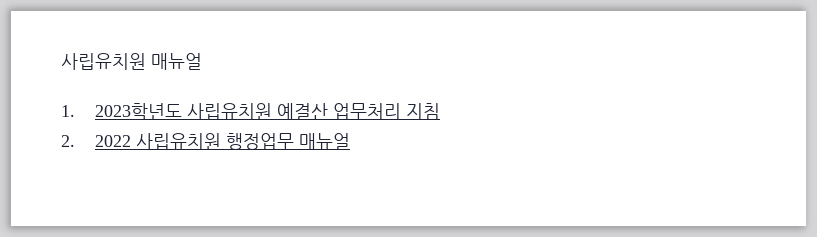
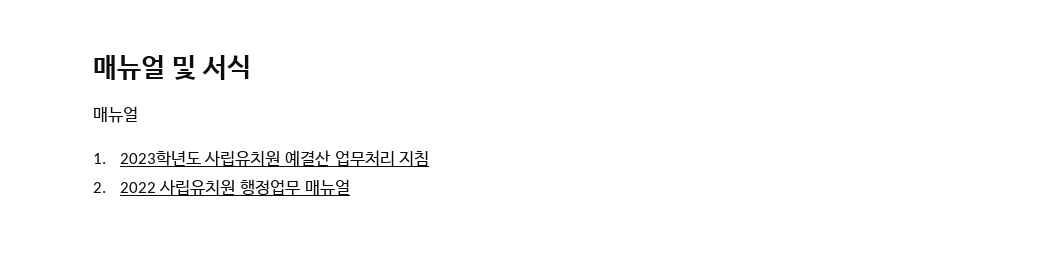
[61,53,146,70] 사립유치원 -> [93,55,252,80] 매뉴얼 및 서식 //

